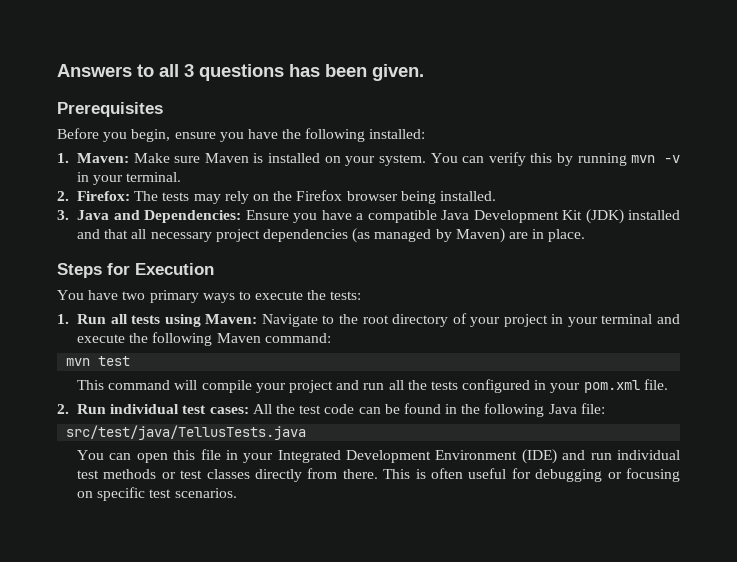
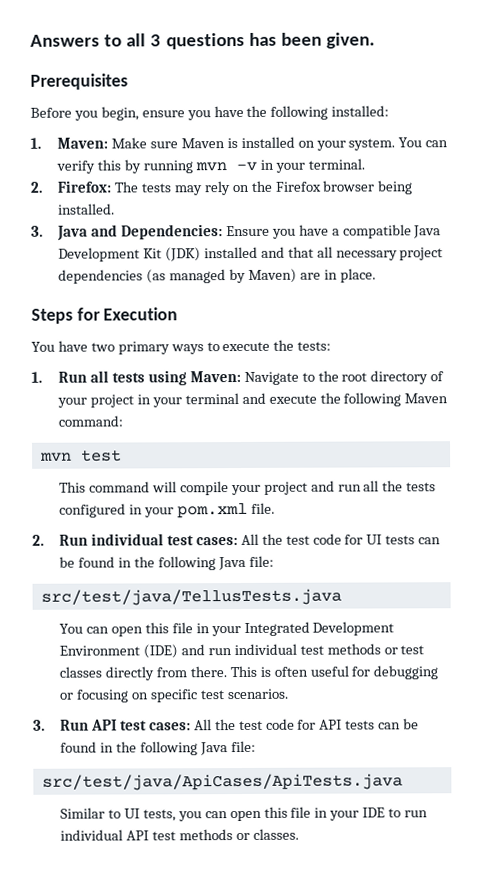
(355, 409) none -> [344,534,416,545] for UI tests
(237, 493) none -> [33,718,420,731] [60,740,256,756] [41,773,403,791] [60,806,429,822] [60,828,299,841] // 3. Run API test cases: All the test code for API tests can be found in the following Java file: // src/test/java/ApiCases/ApiTests.java // Similar to UI tests, you can open this file in your IDE to run individual API test methods or classes.

